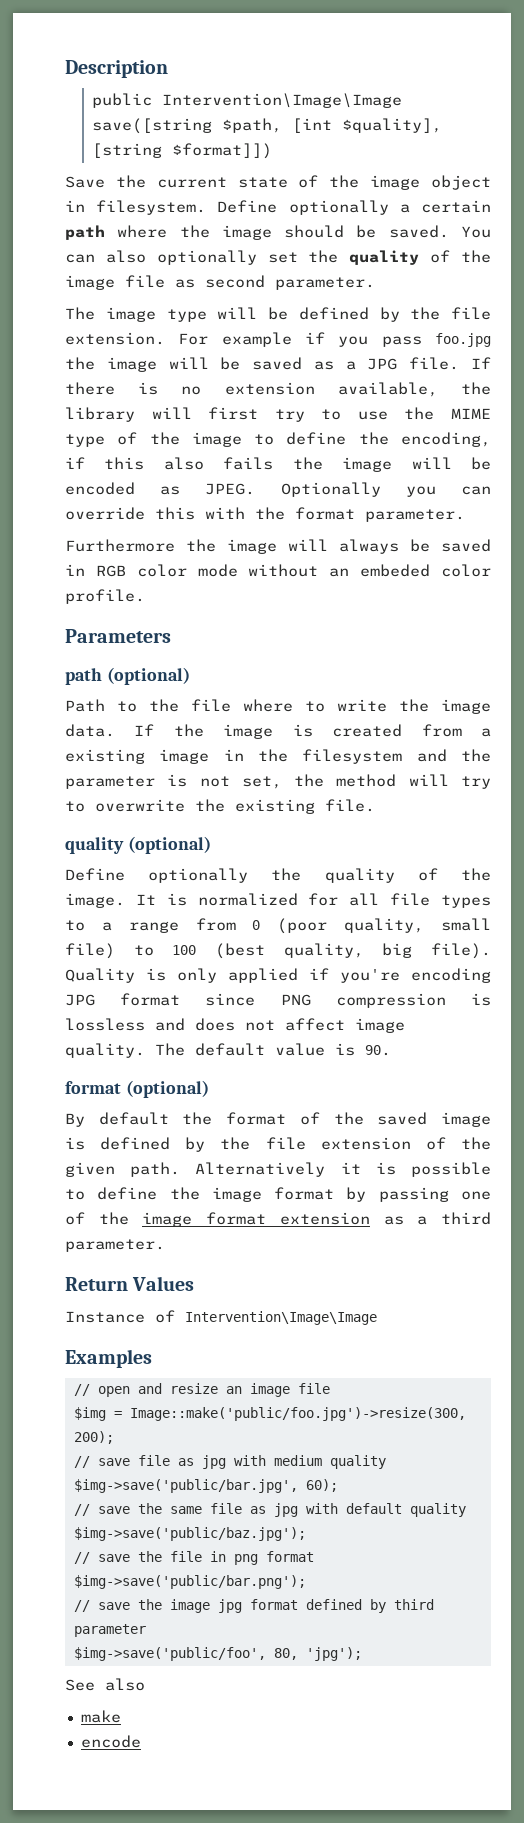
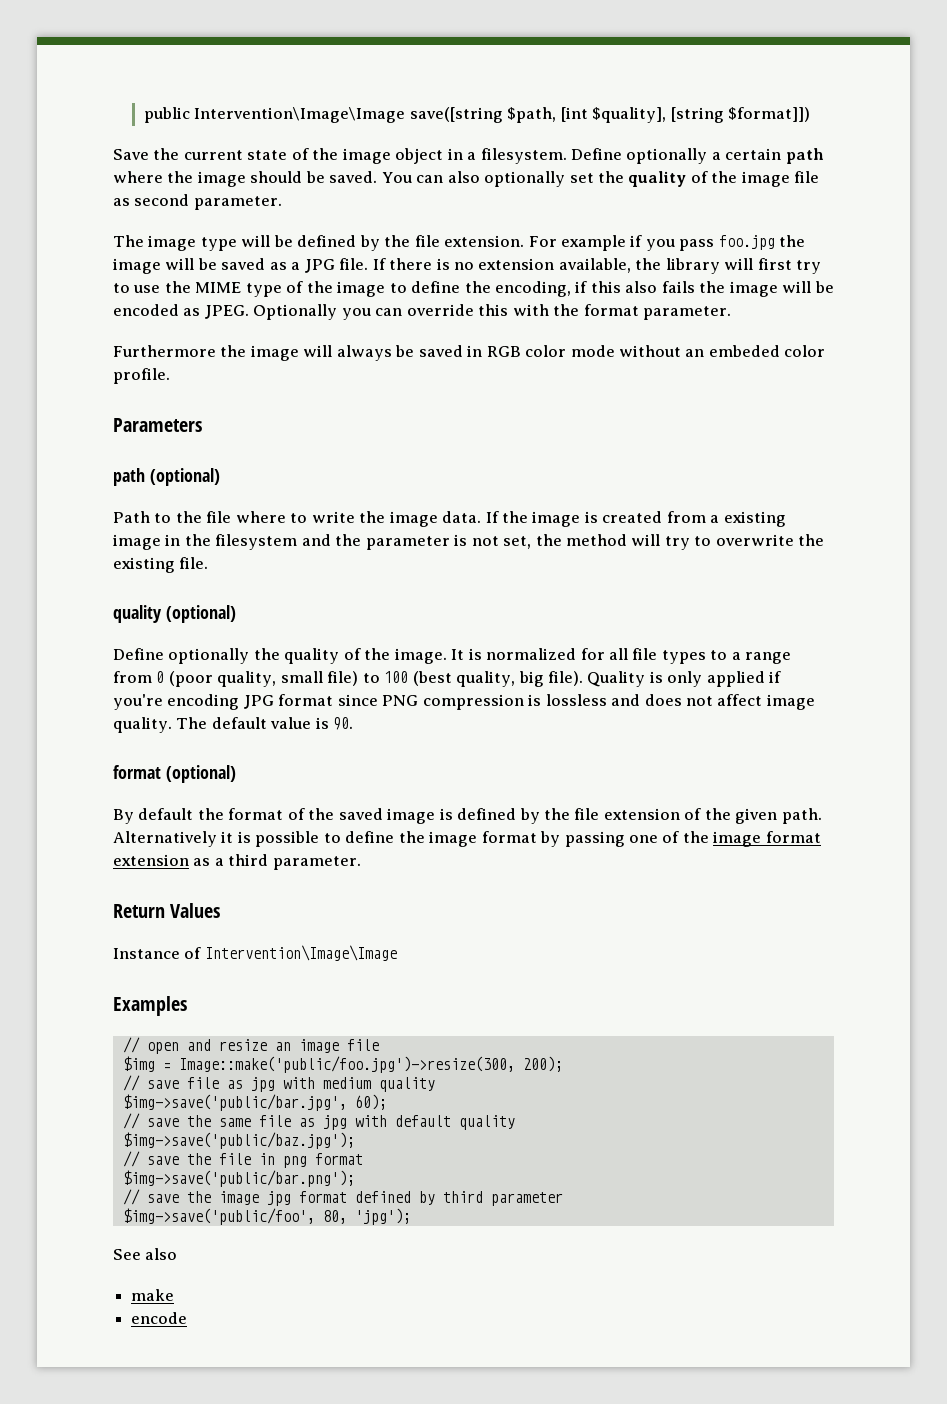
[65,60,168,78] Description // -> (143, 115) none
(85, 206) none -> [467,152,477,160] a

